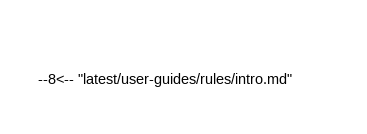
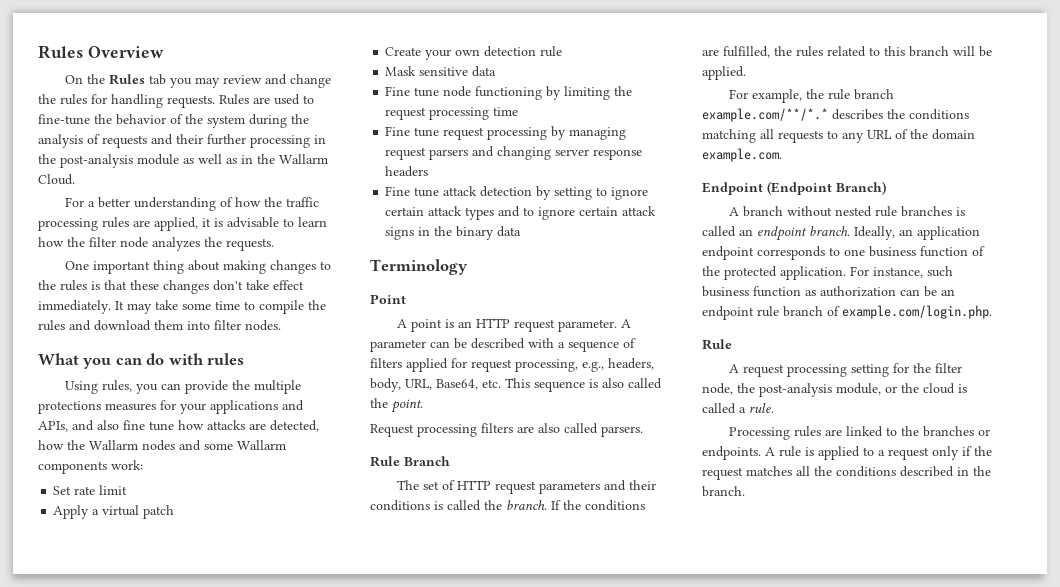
[38,73,292,87] --8<-- "latest/user-guides/rules/intro.md" -> [38,45,164,59] [64,74,331,88] [38,94,314,108] [38,114,309,128] [38,134,326,148] [38,154,328,168] [38,174,75,185] [64,197,319,211] [38,217,327,231] [38,237,274,251] [64,260,331,274] [38,280,304,294] [38,300,326,314] [38,320,281,331] [38,353,245,369] [64,380,301,394] [38,400,304,414] [38,420,319,432] [38,440,286,451] [38,460,143,474] [53,485,128,495] [53,505,175,519] [385,46,563,60] [385,66,497,77] [385,86,633,100] [385,107,519,120] [385,126,627,140] [385,146,643,160] [385,166,429,177] [385,186,649,200] [385,206,657,220] [385,226,522,240] [370,259,468,275] [370,294,406,304] [396,318,631,332] [370,338,636,352] [370,358,654,372] [370,378,662,392] [370,398,423,413] [370,423,643,437] [370,456,450,467] [396,480,656,494] [370,500,645,511] [702,46,992,58] [702,66,746,80] [728,89,894,103] [702,108,969,122] [702,129,975,143] [702,148,782,162] [702,181,886,195] [728,206,965,217] [702,226,980,241] [702,246,985,260] [702,266,953,280] [702,286,955,297] [702,305,992,320] [702,339,732,350] [728,363,962,377] [702,383,967,397] [702,403,774,414] [728,426,990,440] [702,446,992,460] [702,466,991,480] [702,486,745,497] Rules Overview // On the Rules tab you may review and change the rules for handling requests. Rules are used to fine-tune the behavior of the system during the analysis of requests and their further processing in the post-analysis module as well as in the Wallarm Cloud. // For a better understanding of how the traffic processing rules are applied, it is advisable to learn how the filter node analyzes the requests. // One important thing about making changes to the rules is that these changes don't take effect immediately. It may take some time to compile the rules and download them into filter nodes. // What you can do with rules // Using rules, you can provide the multiple protections measures for your applications and APIs, and also fine tune how attacks are detected, how the Wallarm nodes and some Wallarm components work: // Set rate limit // Apply a virtual patch // Create your own detection rule // Mask sensitive data // Fine tune node functioning by limiting the request processing time // Fine tune request processing by managing request parsers and changing server response headers // Fine tune attack detection by setting to ignore certain attack types and to ignore certain attack signs in the binary data // Terminology // Point // A point is an HTTP request parameter. A parameter can be described with a sequence of filters applied for request processing, e.g., headers, body, URL, Base64, etc. This sequence is also called the point. // Request processing filters are also called parsers. // Rule Branch // The set of HTTP request parameters and their conditions is called the branch. If the conditions are fulfilled, the rules related to this branch will be applied. // For example, the rule branch example.com/**/*.* describes the conditions matching all requests to any URL of the domain example.com. // Endpoint (Endpoint Branch) // A branch without nested rule branches is called an endpoint branch. Ideally, an application endpoint corresponds to one business function of the protected application. For instance, such business function as authorization can be an endpoint rule branch of example.com/login.php. // Rule // A request processing setting for the filter node, the post-analysis module, or the cloud is called a rule. // Processing rules are linked to the branches or endpoints. A rule is applied to a request only if the request matches all the conditions described in the branch.

